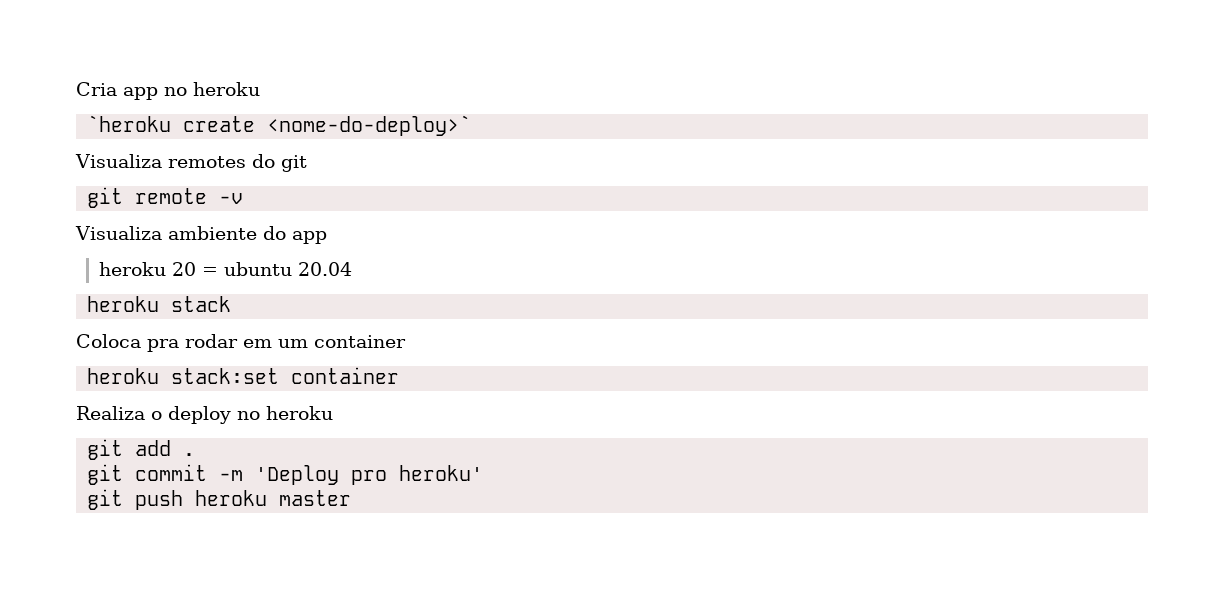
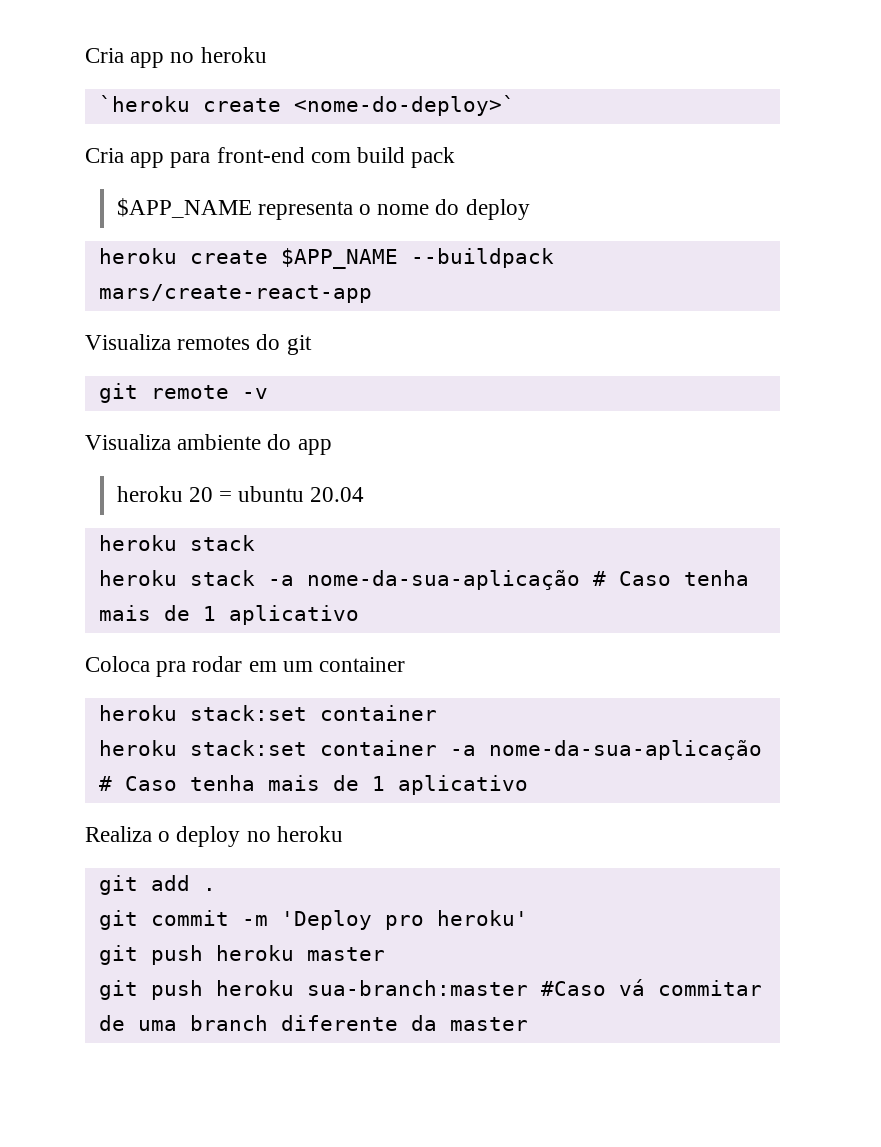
(472, 125) none -> [85,147,456,168] [116,198,530,220] [98,248,554,269] [98,284,372,303] // Cria app para front-end com build pack // $APP_NAME representa o nome do deploy // heroku create $APP_NAME --buildpack mars/create-react-app
(232, 304) none -> [98,570,749,590] [98,605,359,625] // heroku stack -a nome-da-sua-aplicação # Caso tenha mais de 1 aplicativo
(400, 375) none -> [98,740,762,760] [98,775,528,795] // heroku stack:set container -a nome-da-sua-aplicação # Caso tenha mais de 1 aplicativo
(352, 498) none -> [98,979,762,1000] [98,1015,528,1031] // git push heroku sua-branch:master #Caso vá commitar de uma branch diferente da master

